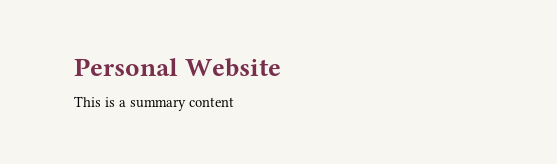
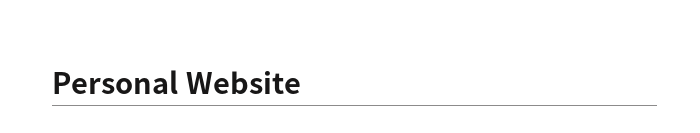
[74,96,234,111] // This is a summary content -> (301, 82) none

